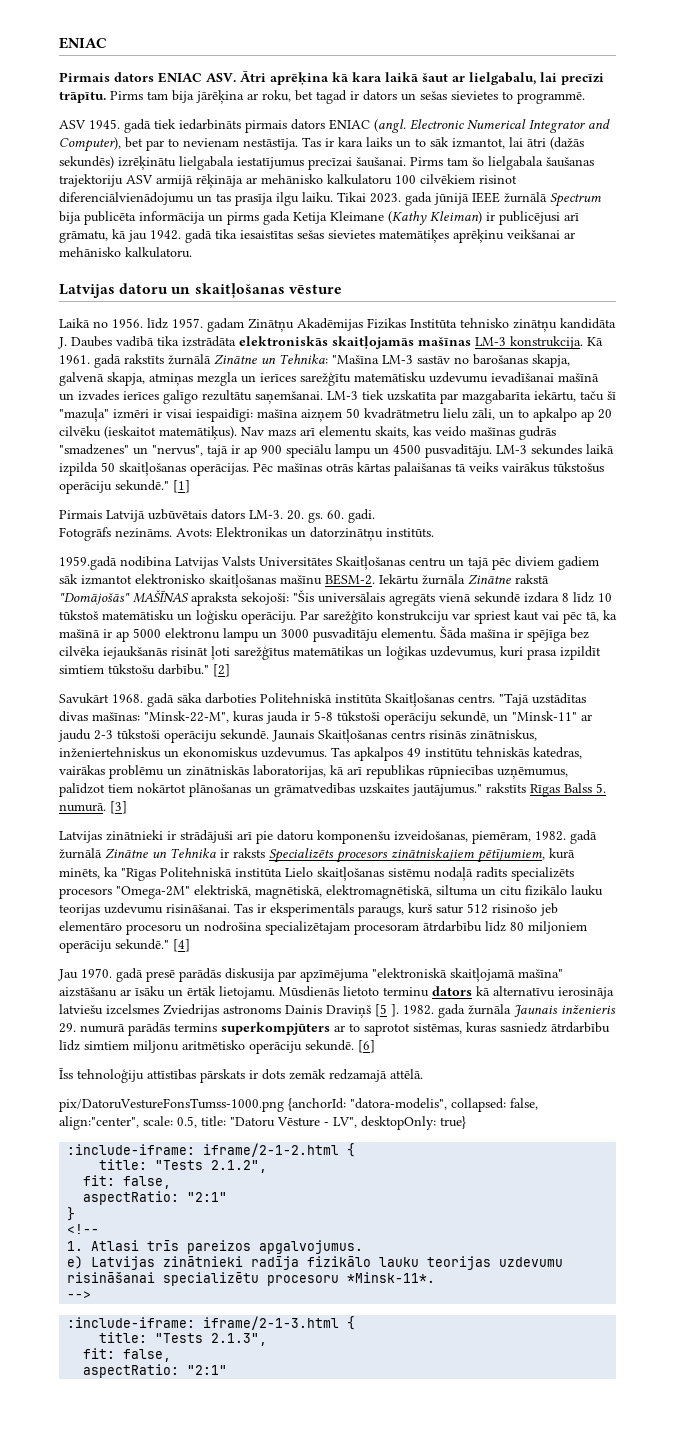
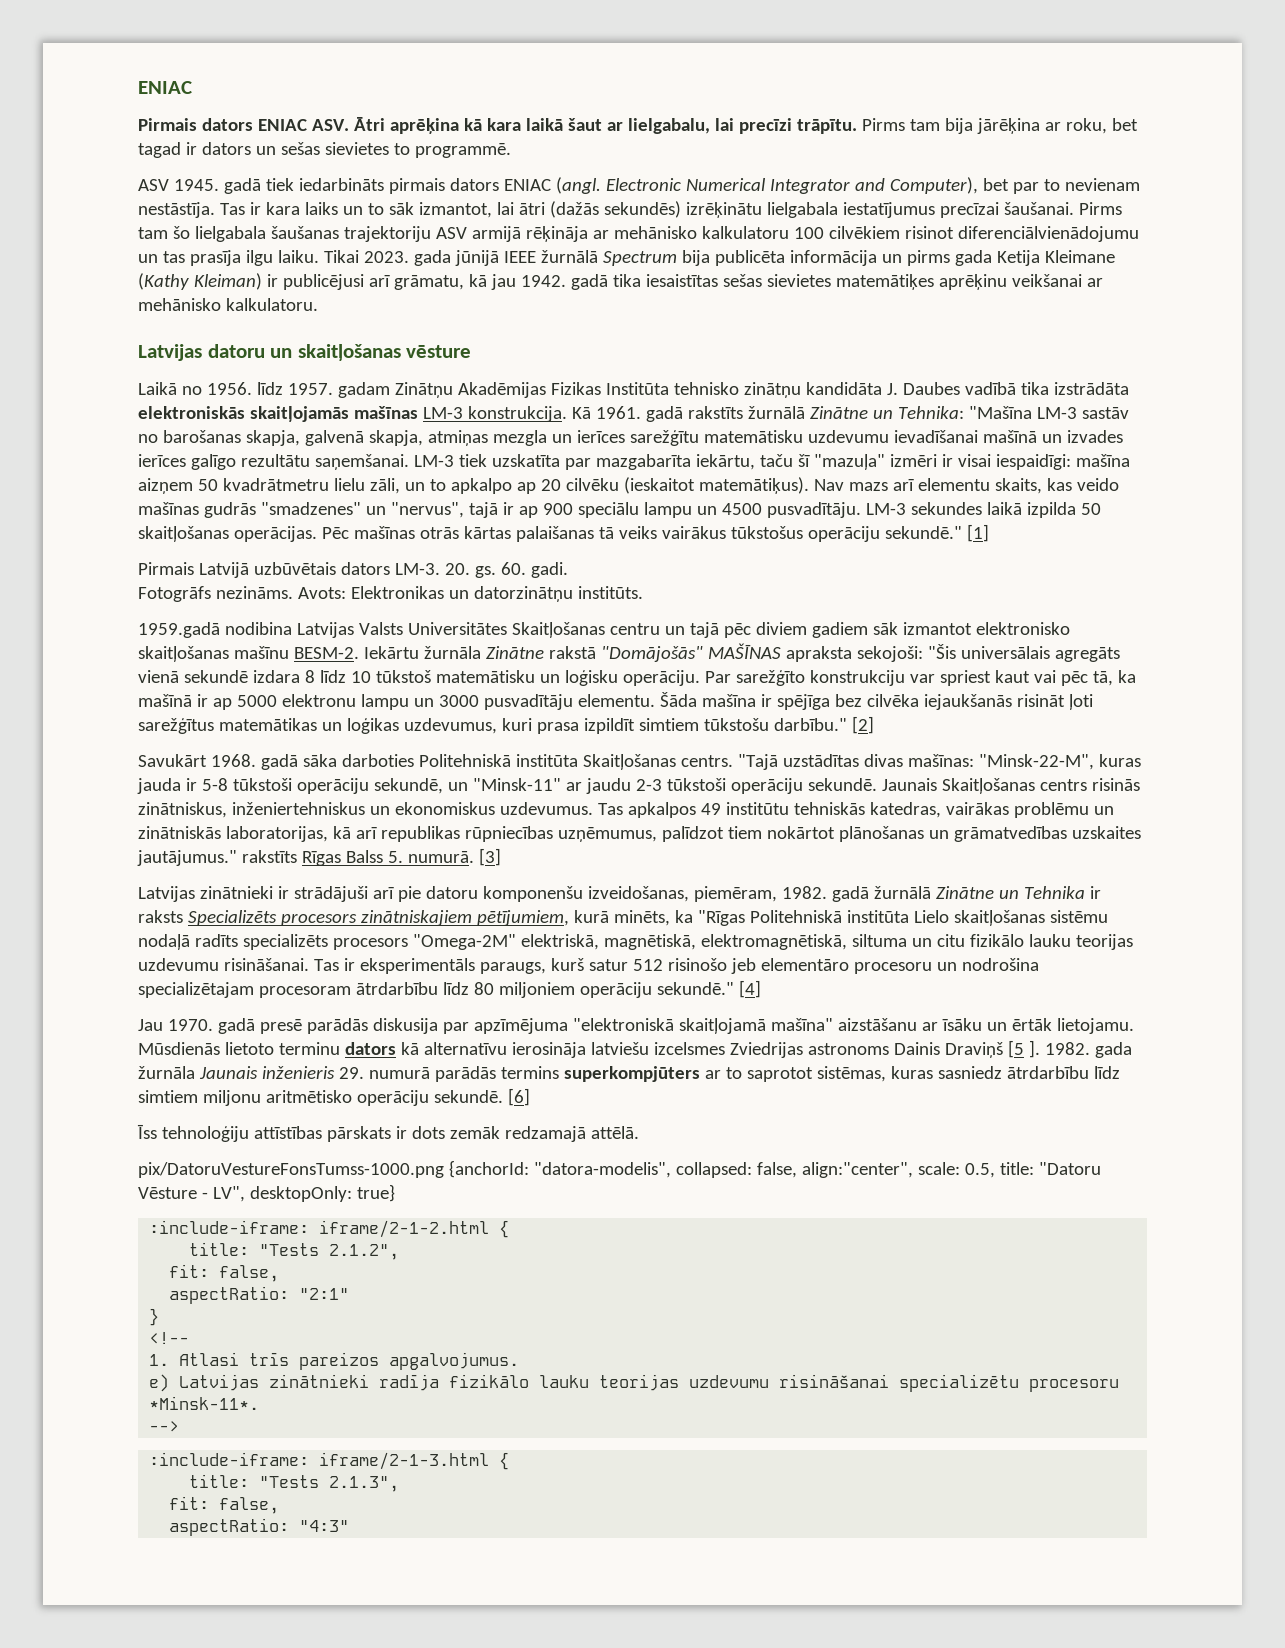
[187,1365,228,1375] "2:1" -> [299,1520,350,1532] "4:3"

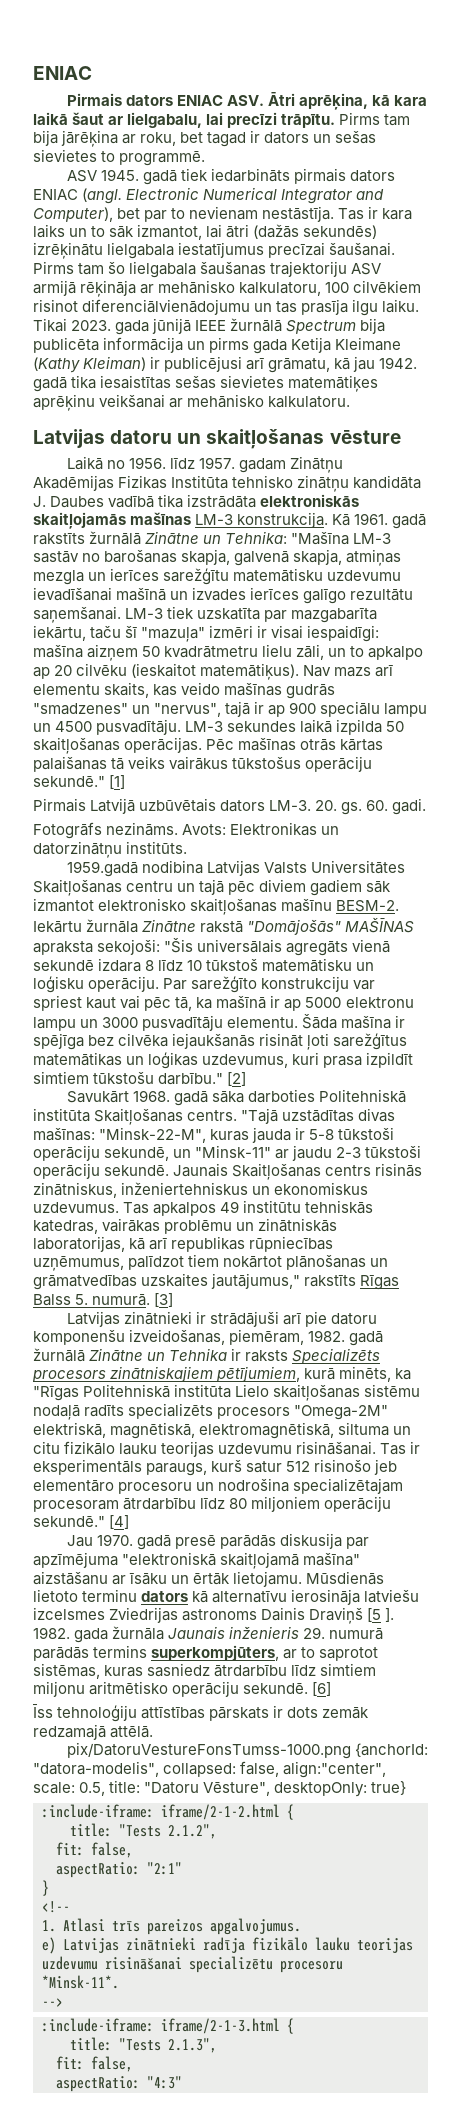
[389,118,459,134] aprēķina -> [299,93,369,110] aprēķina,
[701,226,789,239] kalkulatoru -> [239,282,322,296] kalkulatoru,
[137,850,237,866] jautājumus." -> [211,1273,301,1289] jautājumus,"
[563,1066,700,1082] superkompjūters -> [151,1645,280,1661] superkompjūters,
[138,1186,245,1202] Vēsture - LV", -> [203,1782,271,1796] Vēsture",

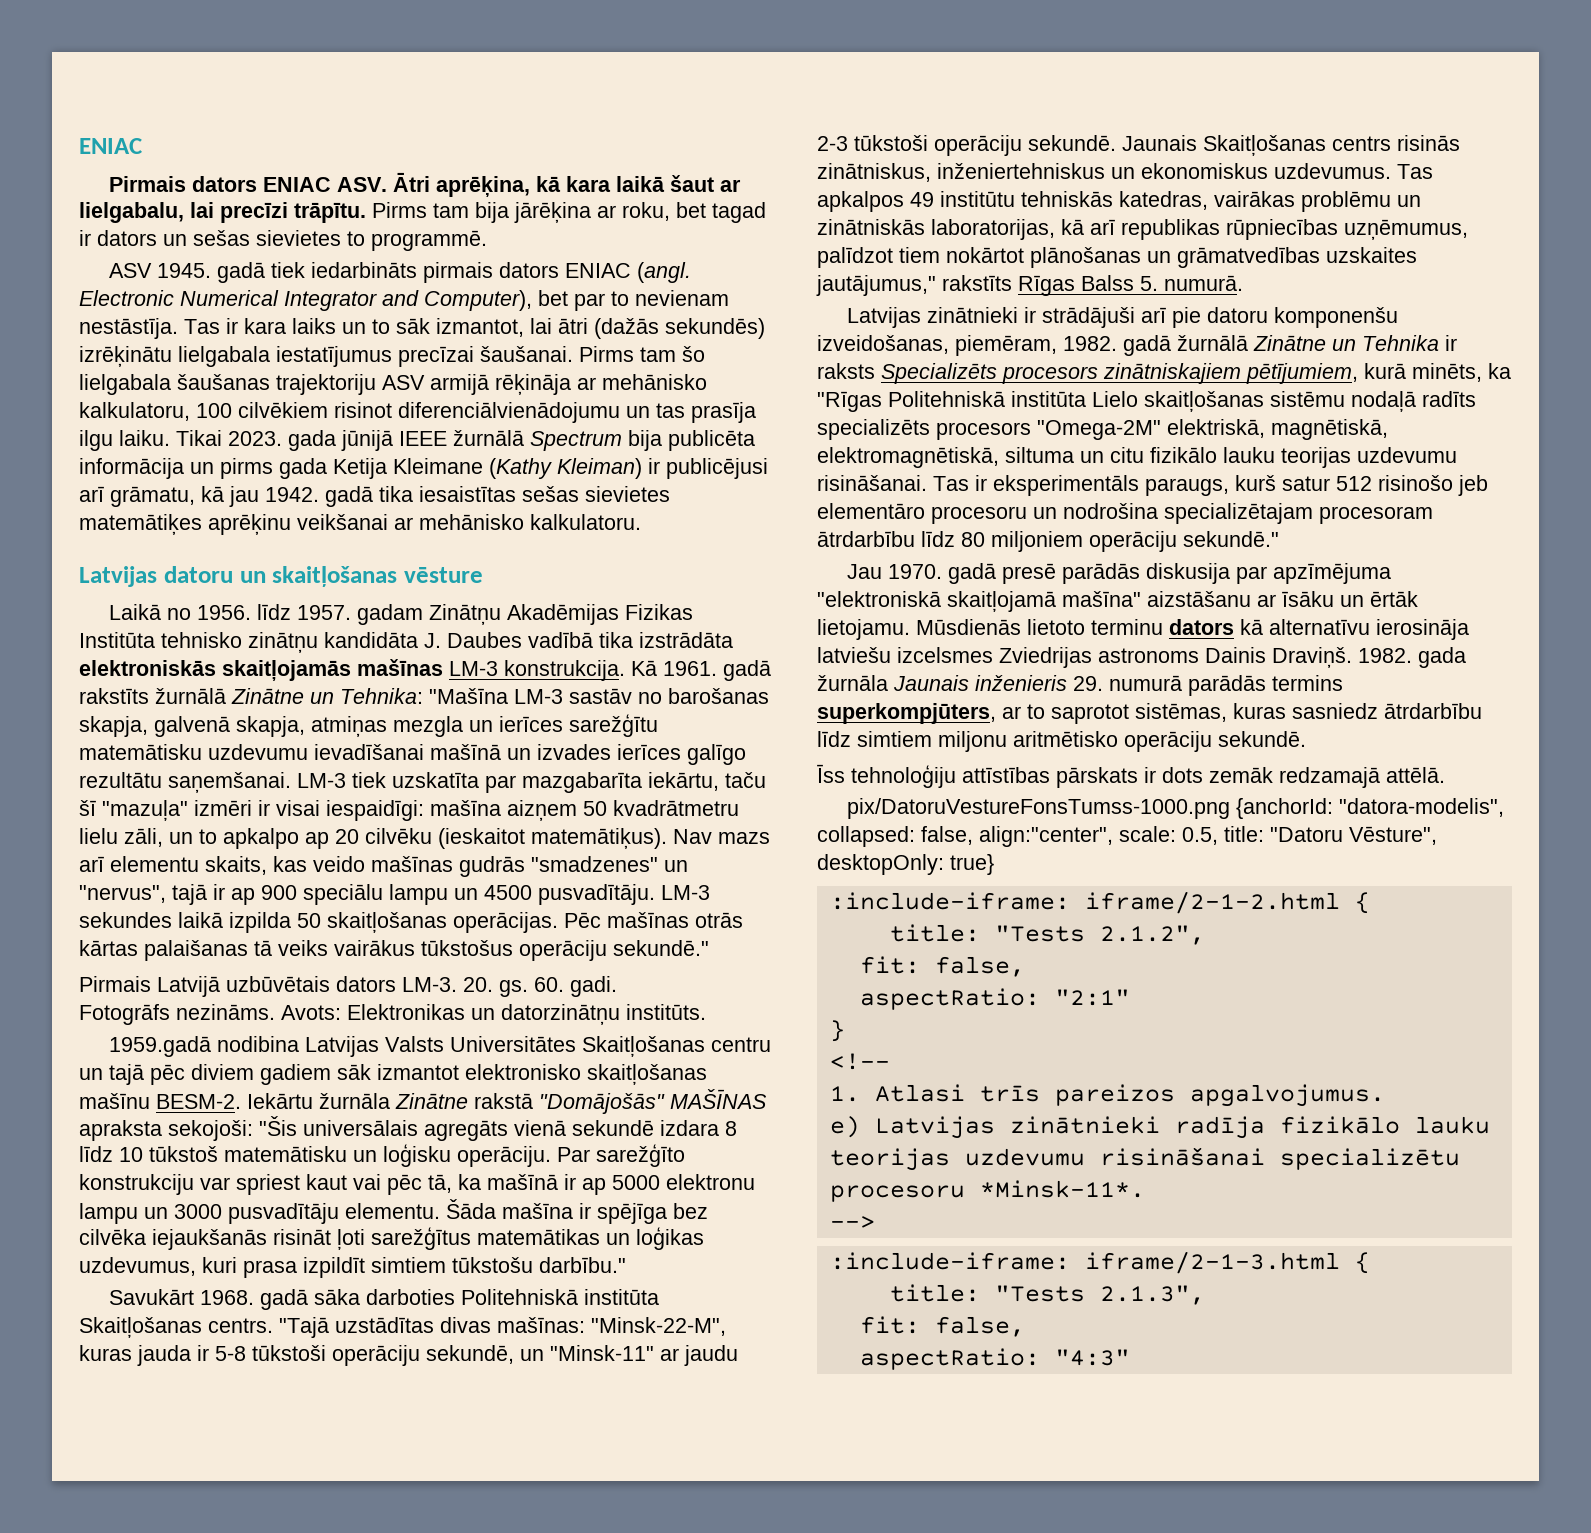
[109,775,126,789] [1] -> (709, 948) none
[227,1072,247,1086] [2] -> (626, 1265) none
[154,1293,174,1307] [3] -> (1243, 283) none
[109,1515,130,1529] [4] -> (1279, 539) none
[309,1607,395,1624] Draviņš [5 ]. -> [1272,647,1352,668] Draviņš.
[312,1682,332,1696] [6] -> (1306, 739) none

